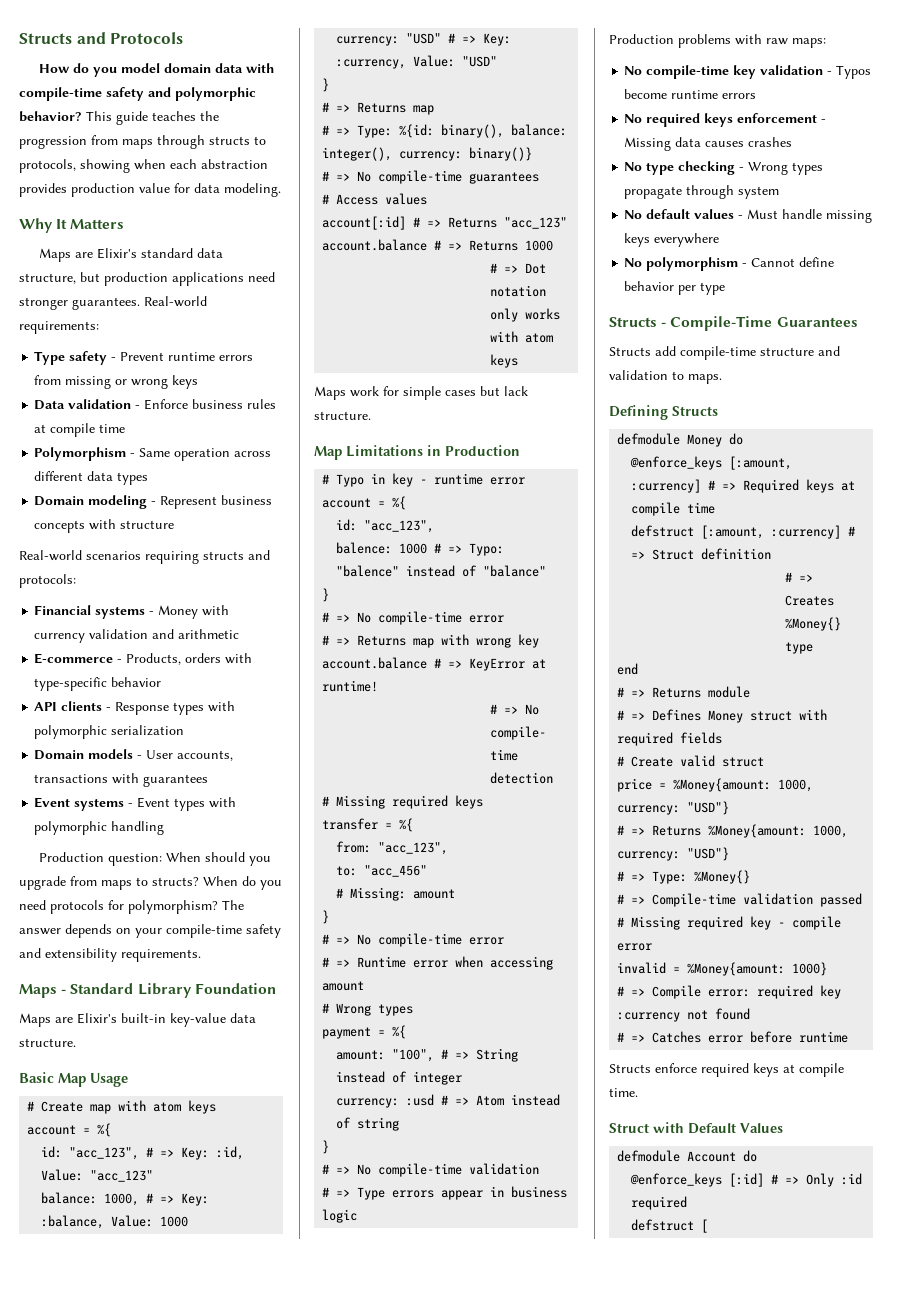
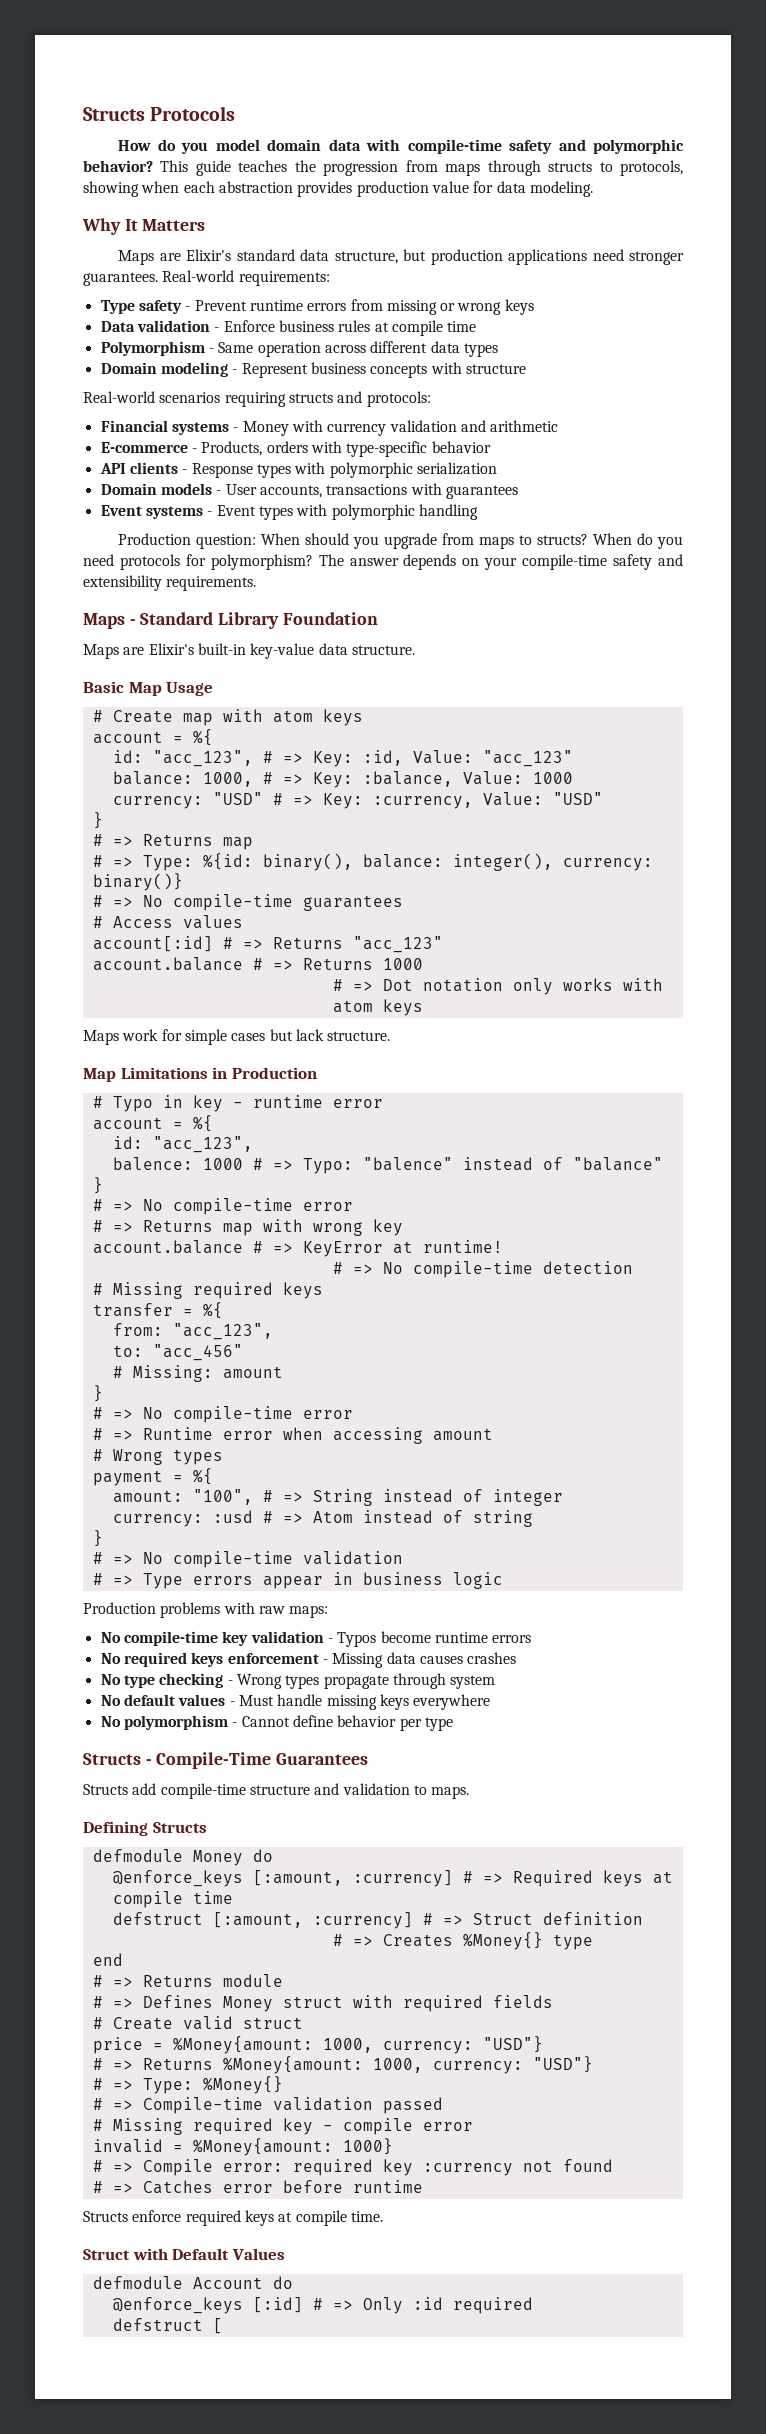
[19,32,106,44] Structs and -> [83,107,145,121] Structs

